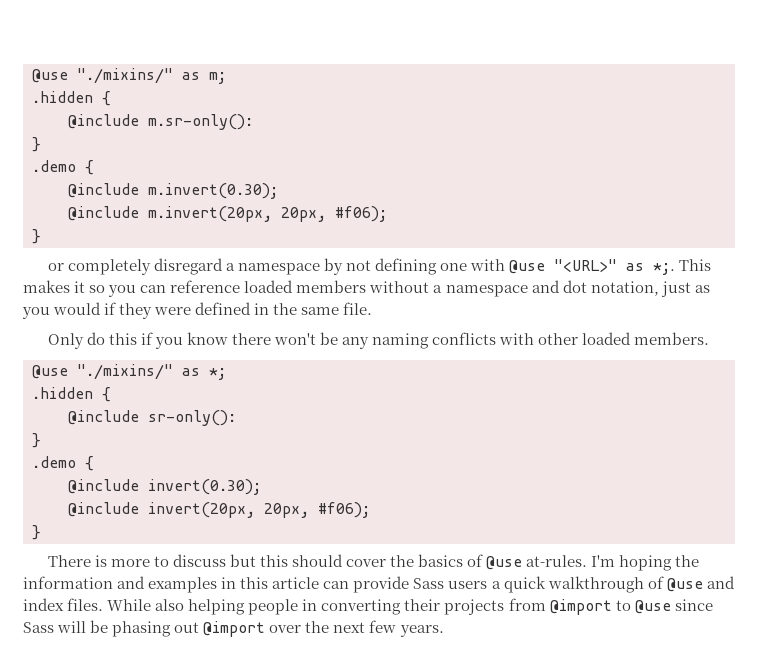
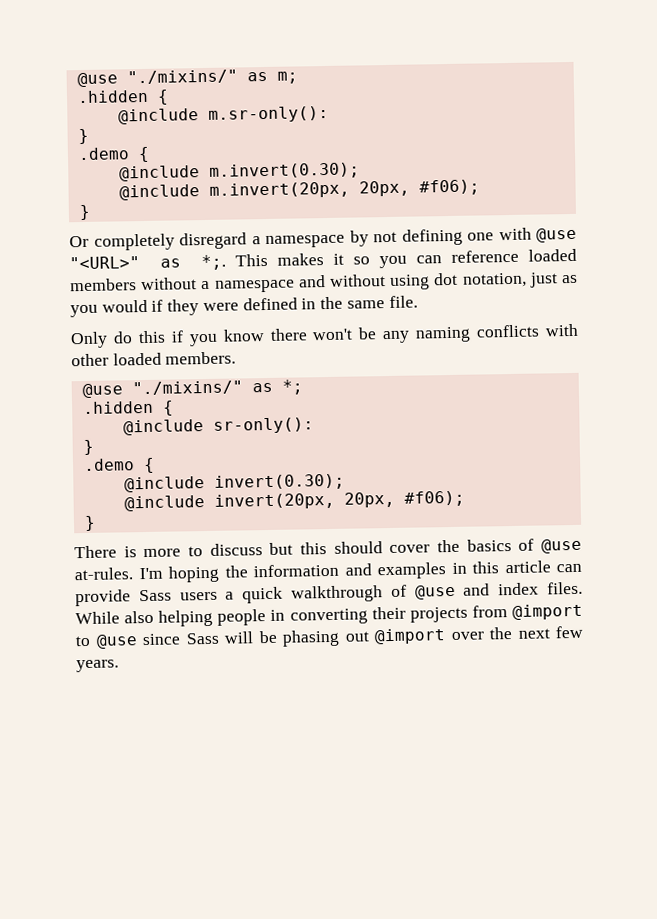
[47,263,64,271] or -> [69,235,89,248] Or
(560, 286) none -> [329,274,431,290] without using

